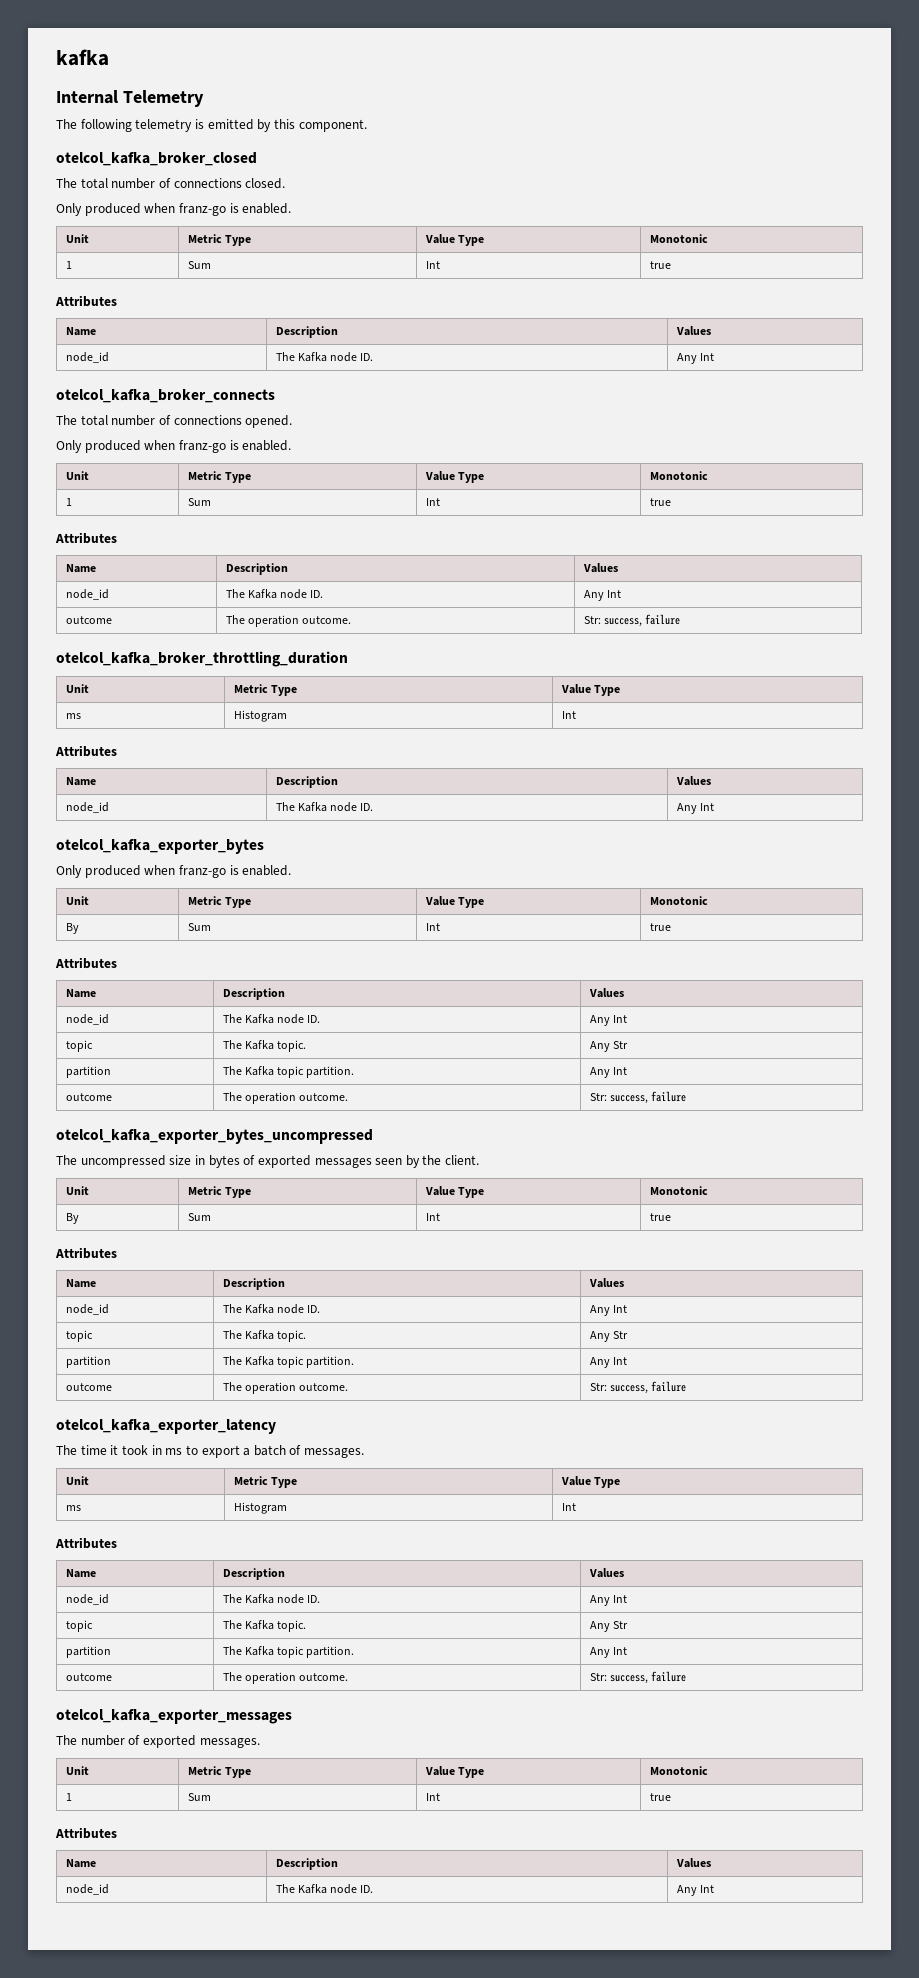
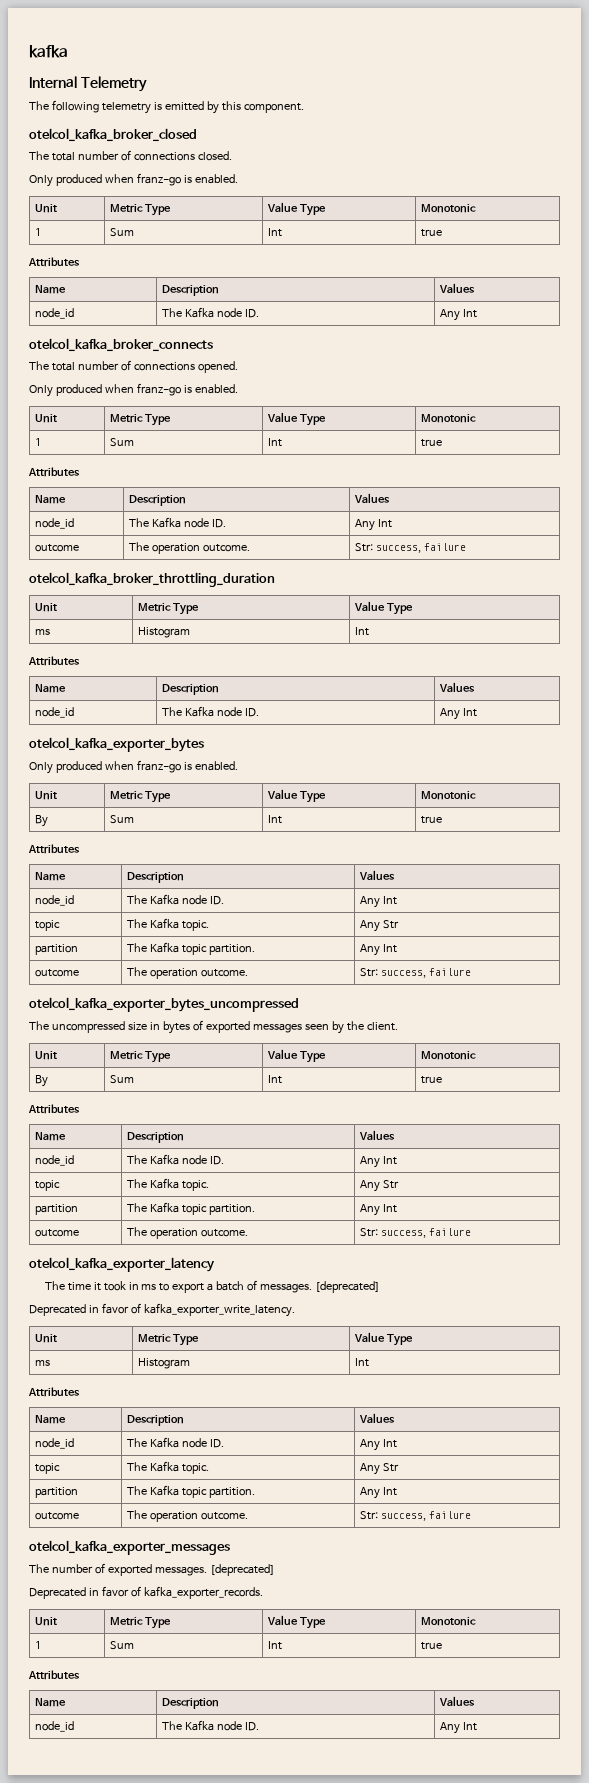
(365, 1453) none -> [315,1281,381,1293] [29,1303,295,1317] [deprecated] // Deprecated in favor of kafka_exporter_write_latency.
(260, 1743) none -> [209,1564,275,1576] [29,1586,263,1599] [deprecated] // Deprecated in favor of kafka_exporter_records.

